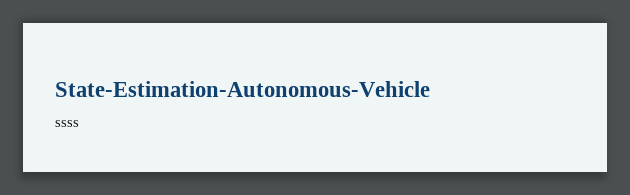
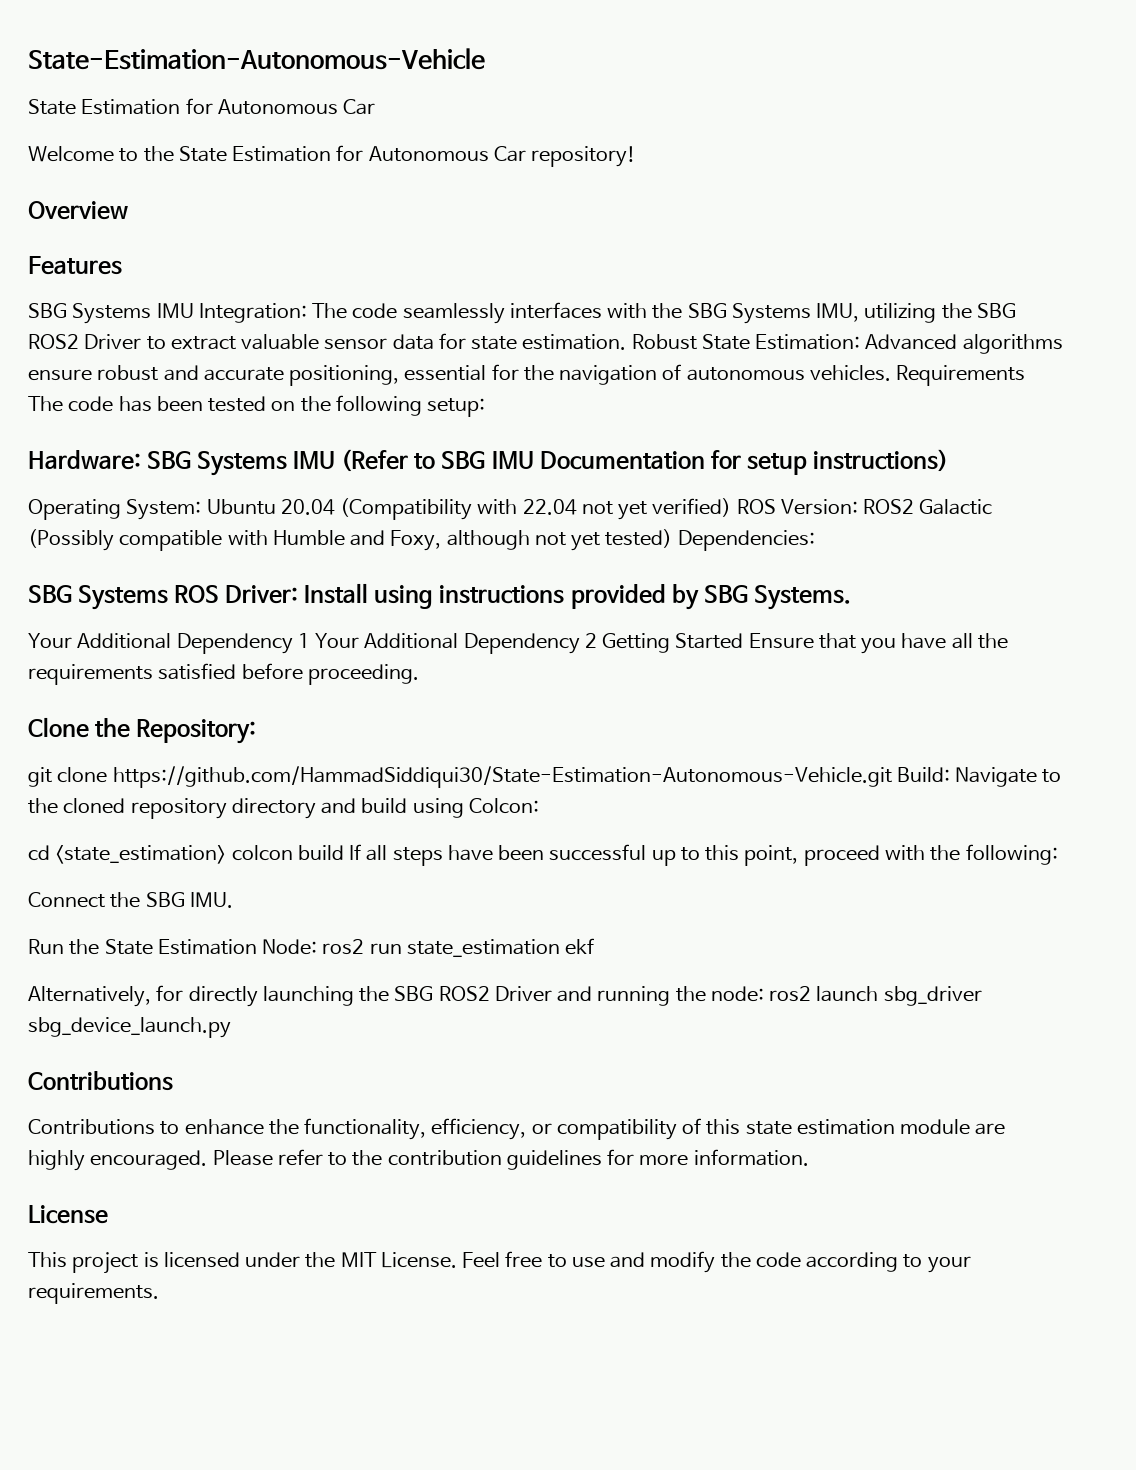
[55,120,79,127] ssss -> [28,98,376,115] [28,145,637,167] [28,201,128,220] [28,256,122,275] [28,302,1016,324] [28,333,1063,354] [28,364,1026,386] [28,395,486,417] [28,449,948,476] [28,498,993,520] [28,529,815,551] [28,583,851,610] [28,633,1008,654] [28,663,419,685] [28,717,257,744] [28,766,1062,788] [28,798,539,819] [28,844,1058,866] [28,892,233,908] [28,938,595,957] [28,985,982,1007] [28,1017,231,1038] [28,1071,173,1091] [28,1118,1006,1140] [28,1149,809,1171] [28,1205,108,1224] [28,1251,971,1274] [28,1283,159,1304] State Estimation for Autonomous Car // Welcome to the State Estimation for Autonomous Car repository! // Overview // Features // SBG Systems IMU Integration: The code seamlessly interfaces with the SBG Systems IMU, utilizing the SBG ROS2 Driver to extract valuable sensor data for state estimation. Robust State Estimation: Advanced algorithms ensure robust and accurate positioning, essential for the navigation of autonomous vehicles. Requirements The code has been tested on the following setup: // Hardware: SBG Systems IMU (Refer to SBG IMU Documentation for setup instructions) // Operating System: Ubuntu 20.04 (Compatibility with 22.04 not yet verified) ROS Version: ROS2 Galactic (Possibly compatible with Humble and Foxy, although not yet tested) Dependencies: // SBG Systems ROS Driver: Install using instructions provided by SBG Systems. // Your Additional Dependency 1 Your Additional Dependency 2 Getting Started Ensure that you have all the requirements satisfied before proceeding. // Clone the Repository: // git clone https://github.com/HammadSiddiqui30/State-Estimation-Autonomous-Vehicle.git Build: Navigate to the cloned repository directory and build using Colcon: // cd <state_estimation> colcon build If all steps have been successful up to this point, proceed with the following: // Connect the SBG IMU. // Run the State Estimation Node: ros2 run state_estimation ekf // Alternatively, for directly launching the SBG ROS2 Driver and running the node: ros2 launch sbg_driver sbg_device_launch.py // Contributions // Contributions to enhance the functionality, efficiency, or compatibility of this state estimation module are highly encouraged. Please refer to the contribution guidelines for more information. // License // This project is licensed under the MIT License. Feel free to use and modify the code according to your requirements.

